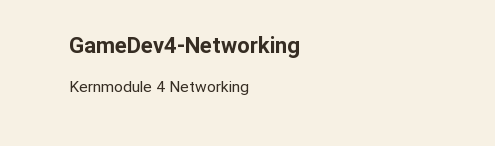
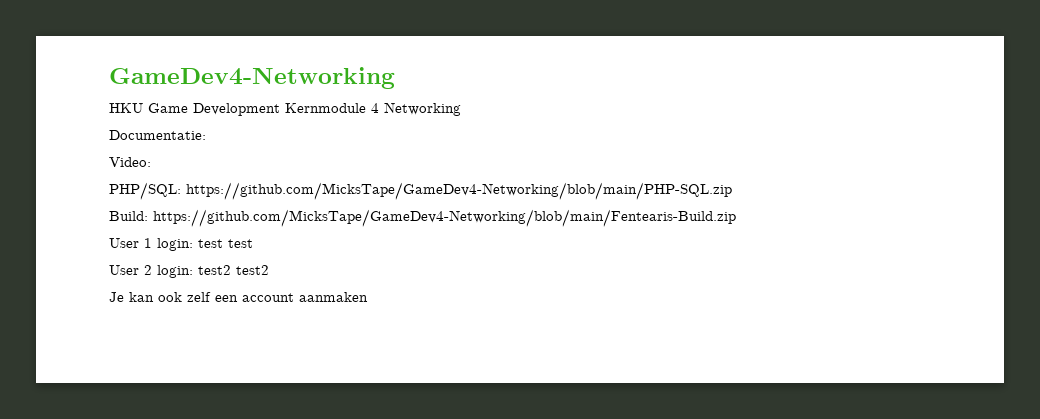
(300, 47) none -> [109,103,280,116] HKU Game Development
(250, 88) none -> [109,130,206,140] [109,157,151,167] [109,182,732,200] [109,209,736,227] [109,238,253,251] [109,265,269,278] [109,292,368,302] // Documentatie: // Video: // PHP/SQL: https://github.com/MicksTape/GameDev4-Networking/blob/main/PHP-SQL.zip // Build: https://github.com/MicksTape/GameDev4-Networking/blob/main/Fentearis-Build.zip // User 1 login: test test // User 2 login: test2 test2 // Je kan ook zelf een account aanmaken

